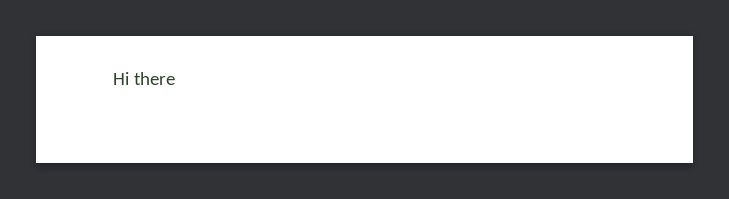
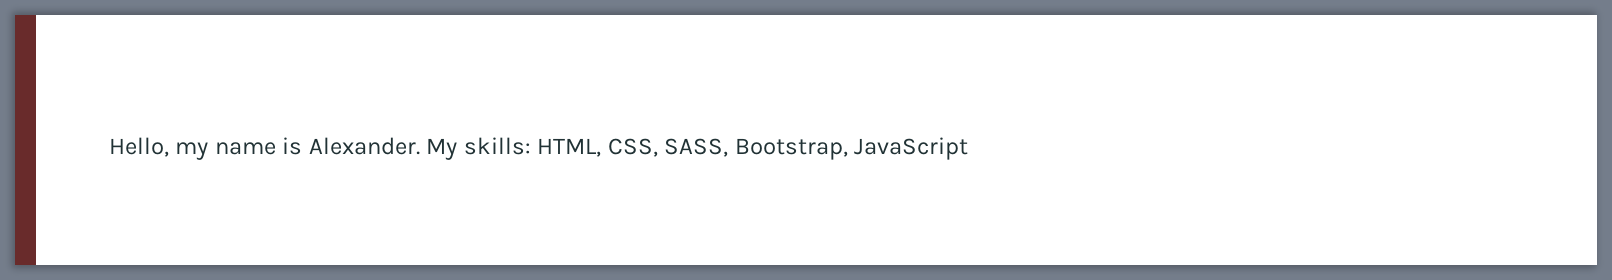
[113,72,175,85] Hi there -> [109,137,969,160] Hello, my name is Alexander. My skills: HTML, CSS, SASS, Bootstrap, JavaScript

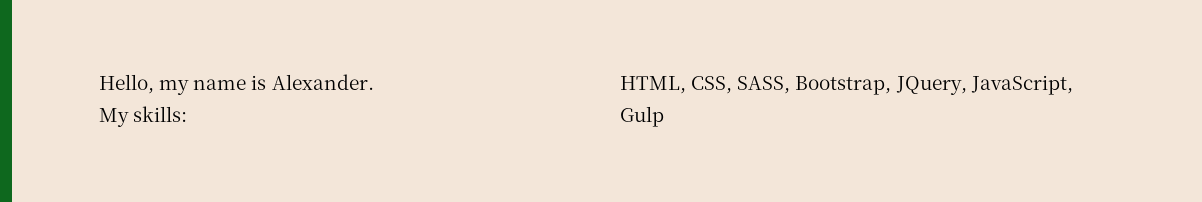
(420, 146) none -> (374, 82) //
(531, 146) none -> (188, 114) //
[854,137,969,160] JavaScript -> [895,75,1073,95] [620,106,664,127] JQuery, JavaScript, Gulp

